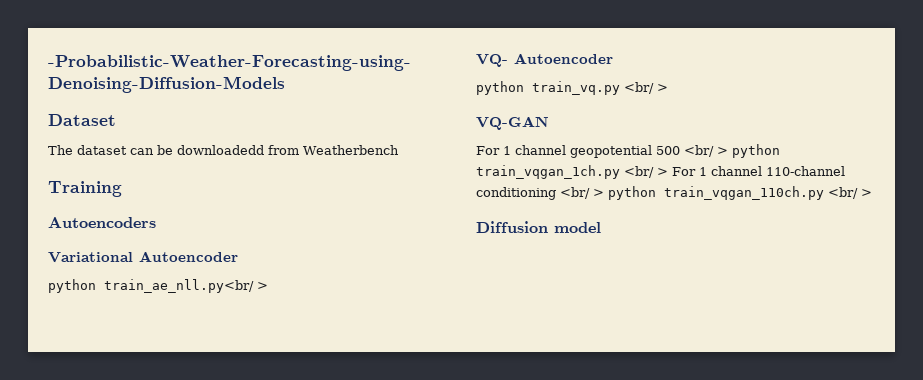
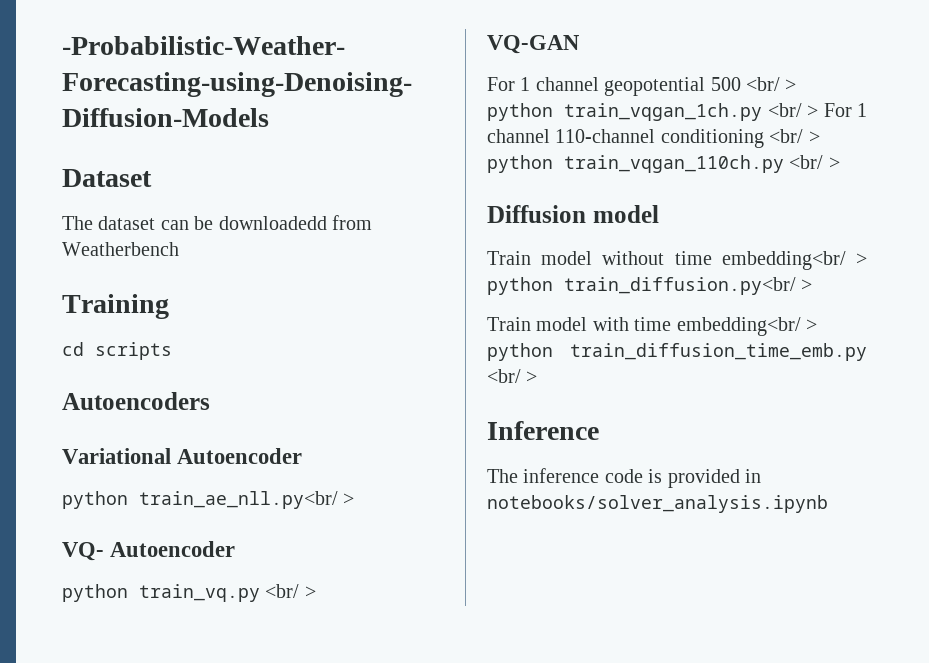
(122, 189) none -> [62,342,172,360] // cd scripts
(601, 227) none -> [487,251,867,270] [487,277,813,295] [487,317,817,336] [487,343,867,361] [487,369,538,383] [487,421,599,440] [487,468,761,488] [487,495,828,513] // Train model without time embedding<br/ > python train_diffusion.py<br/ > // Train model with time embedding<br/ > python train_diffusion_time_emb.py <br/ > // Inference // The inference code is provided in notebooks/solver_analysis.ipynb

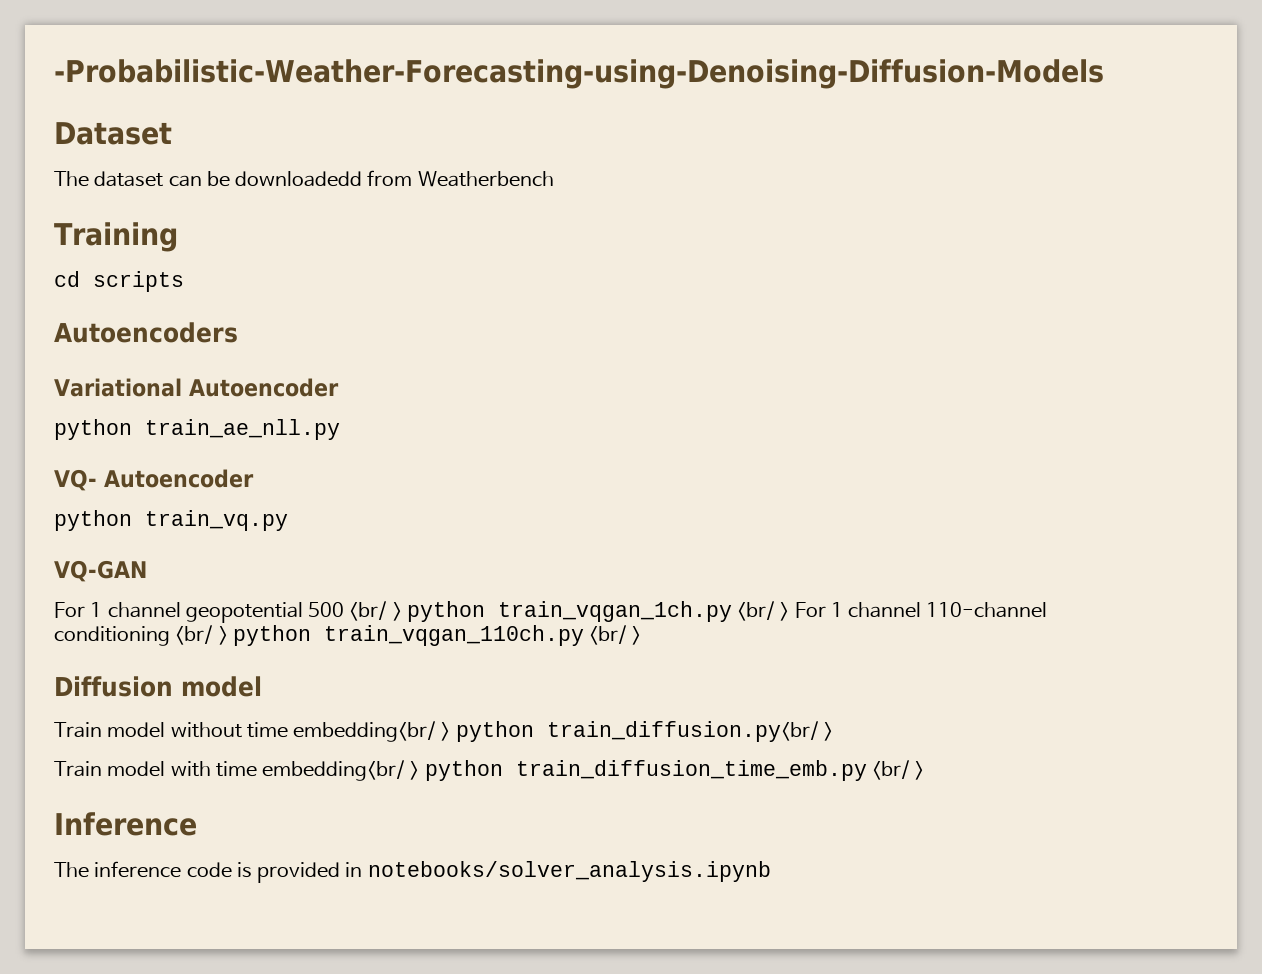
[139,491,355,509] train_ae_nll.py<br/ > -> [145,419,340,440] train_ae_nll.py
[265,584,316,598] <br/ > -> (288, 520) none

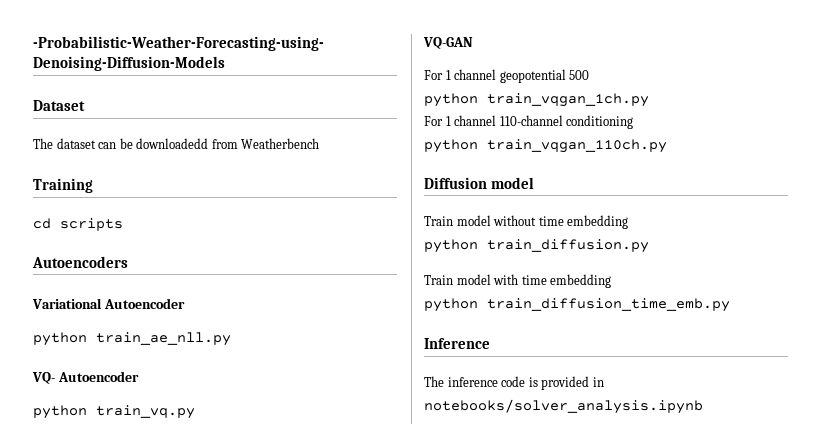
[349,601,402,621] <br/ > -> (590, 75) //
[737,601,790,621] <br/ > -> (649, 100) //
[175,625,228,645] <br/ > -> (634, 122) //
[589,625,642,645] <br/ > -> (667, 146) none
[293,721,833,742] embedding<br/ > python train_diffusion.py<br/ > -> [567,215,629,229] [424,239,649,253] embedding // python train_diffusion.py
[262,760,420,781] embedding<br/ > -> [550,274,612,288] embedding //
[871,760,925,780] <br/ > -> (730, 305) none

